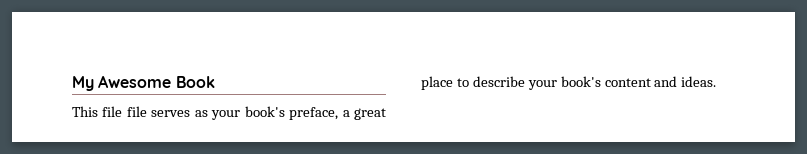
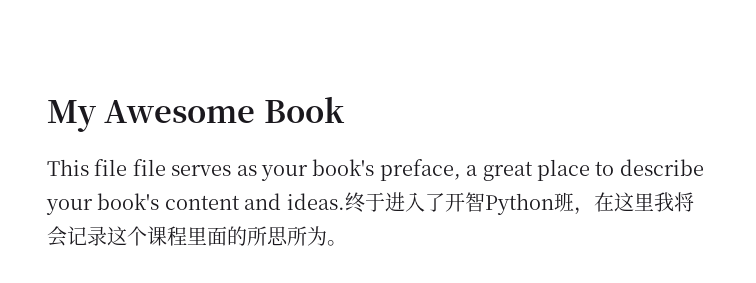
(717, 81) none -> [344,192,694,215] [47,226,347,247] 终于进入了开智Python班，在这里我将会记录这个课程里面的所思所为。

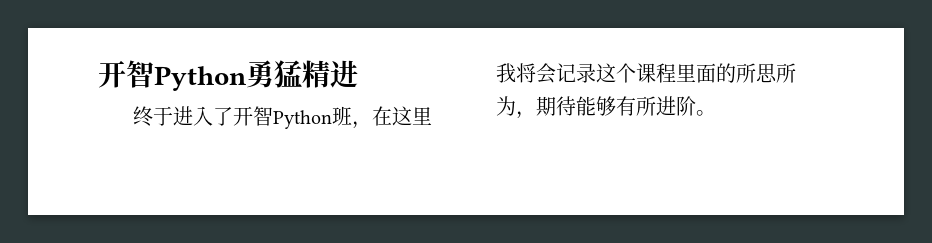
[47,96,345,132] [47,159,704,181] [46,193,345,215] My Awesome Book // This file file serves as your book's preface, a great place to describe your book's content and ideas. -> [98,60,358,91] 开智Python勇猛精进 //
(327, 236) none -> [516,96,696,119] ，期待能够有所进阶

